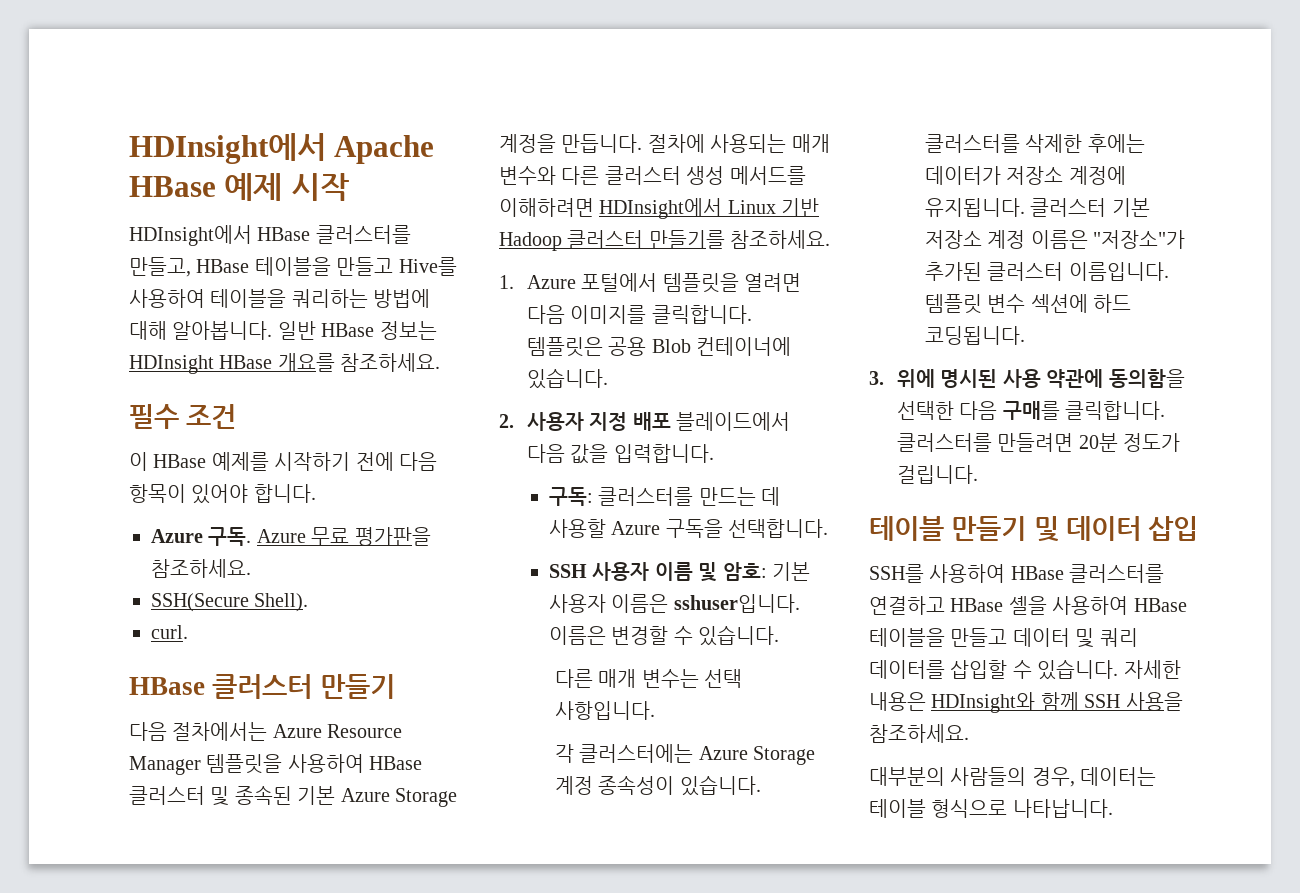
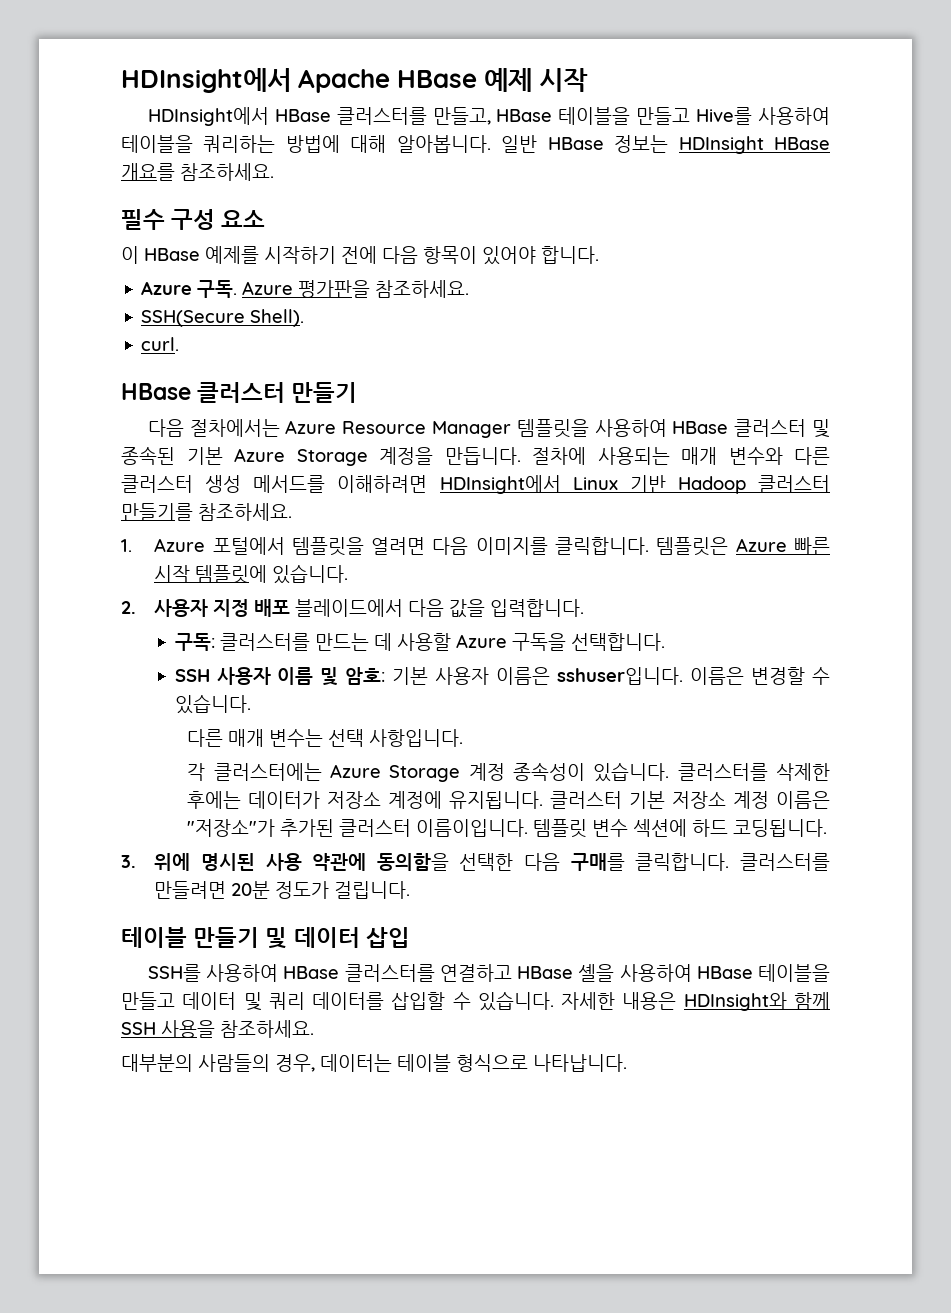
[186,404,237,429] 조건 -> [171,209,266,230] 구성 요소
[311,527,350,546] 무료 -> (294, 288) none
[608,337,792,356] 공용 Blob 컨테이너에 -> [735,537,831,555] [154,565,268,584] Azure 빠른 시작 템플릿에
[1068,262,1169,281] 이름입니다. -> [416,819,529,837] 이름이입니다.

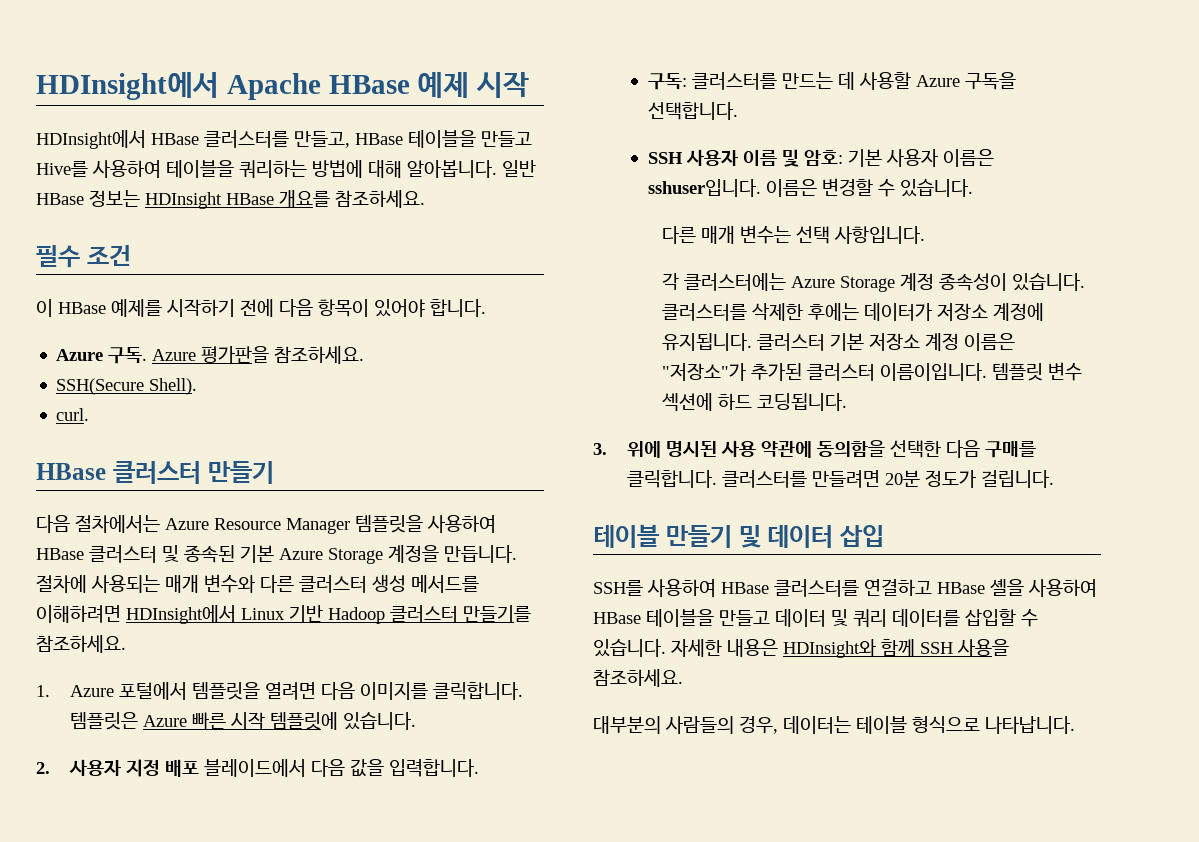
[171,209,266,230] 구성 요소 -> [86,245,131,266] 조건

